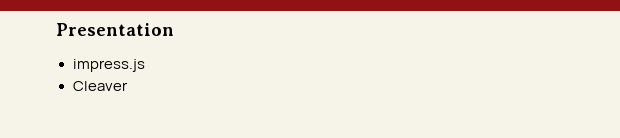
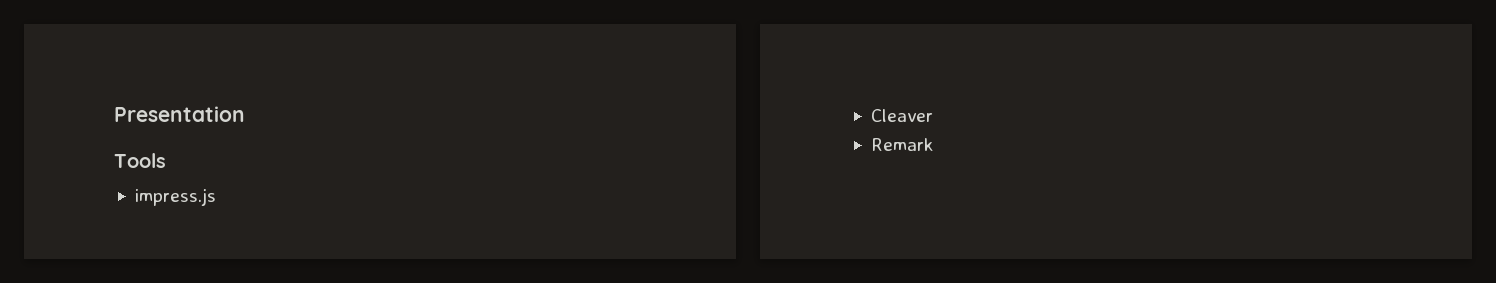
(174, 29) none -> [114,153,166,168] // Tools
(128, 86) none -> [870,138,934,151] // Remark

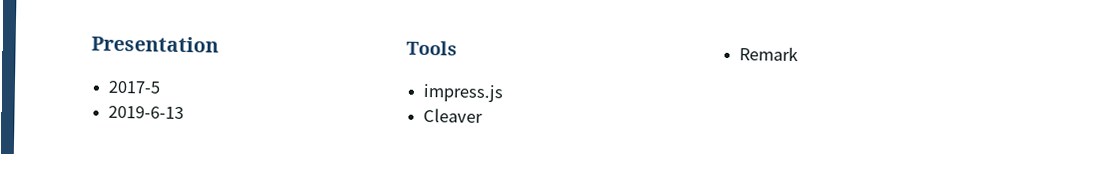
(245, 114) none -> [108,80,162,94] [108,105,185,120] // 2017-5 // 2019-6-13

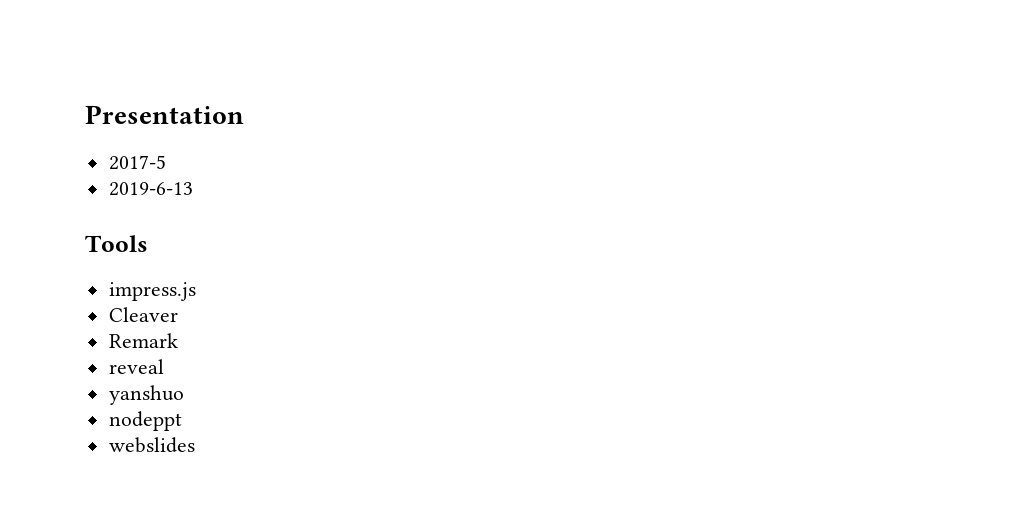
(799, 54) none -> [108,359,164,374] [108,385,184,405] [108,411,182,431] [108,437,195,453] // reveal // yanshuo // nodeppt // webslides

